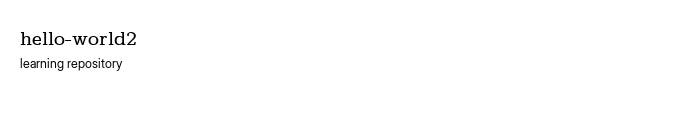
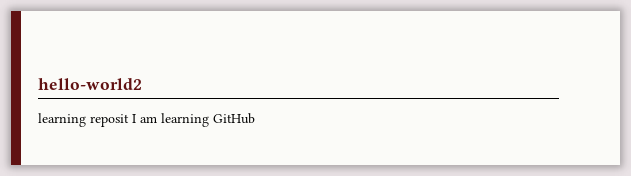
[67,58,124,71] repository -> [90,113,255,127] reposit I am learning GitHub

